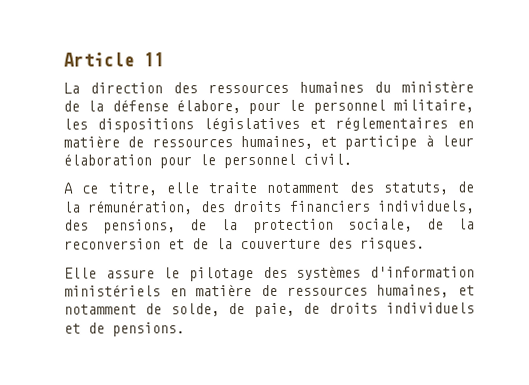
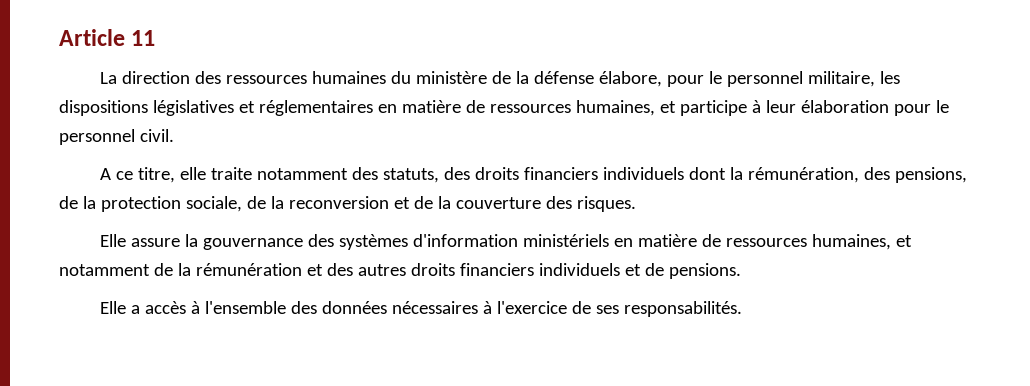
[457,181,475,193] [64,200,475,215] de la rémunération, des droits financiers individuels, -> [443,167,859,183] des droits financiers individuels dont la rémunération,
[163,267,254,282] le pilotage -> [184,234,303,250] la gouvernance
[170,302,475,318] [64,322,185,337] solde, de paie, de droits individuels et de pensions. -> [177,263,741,279] [99,301,742,317] la rémunération et des autres droits financiers individuels et de pensions. // Elle a accès à l'ensemble des données nécessaires à l'exercice de ses responsabilités.

